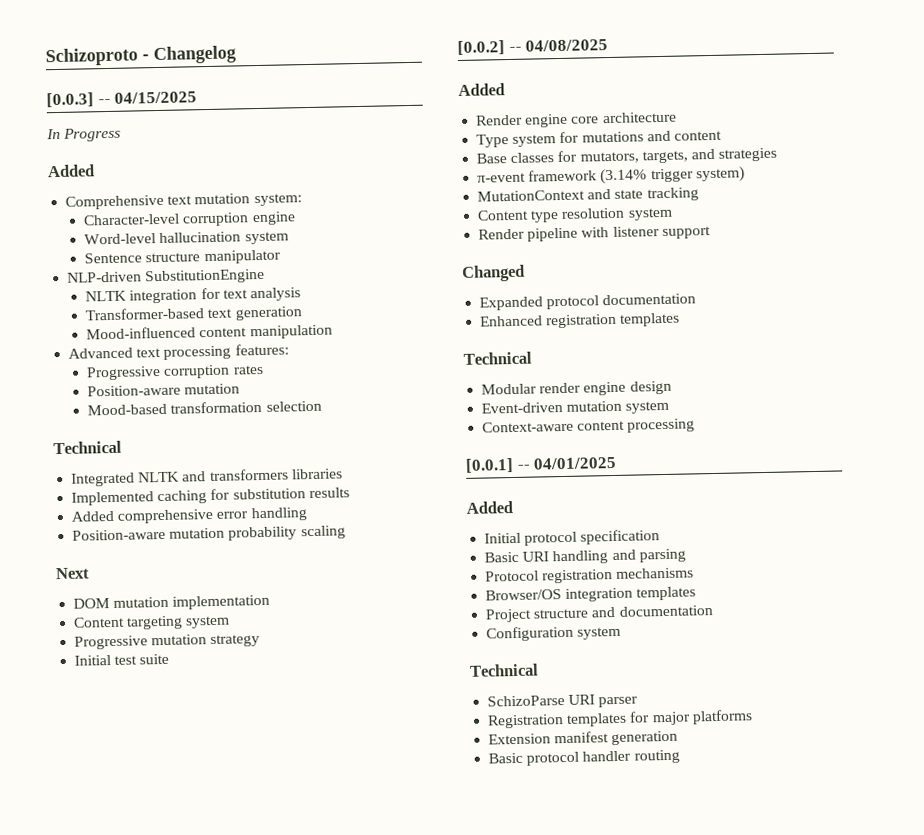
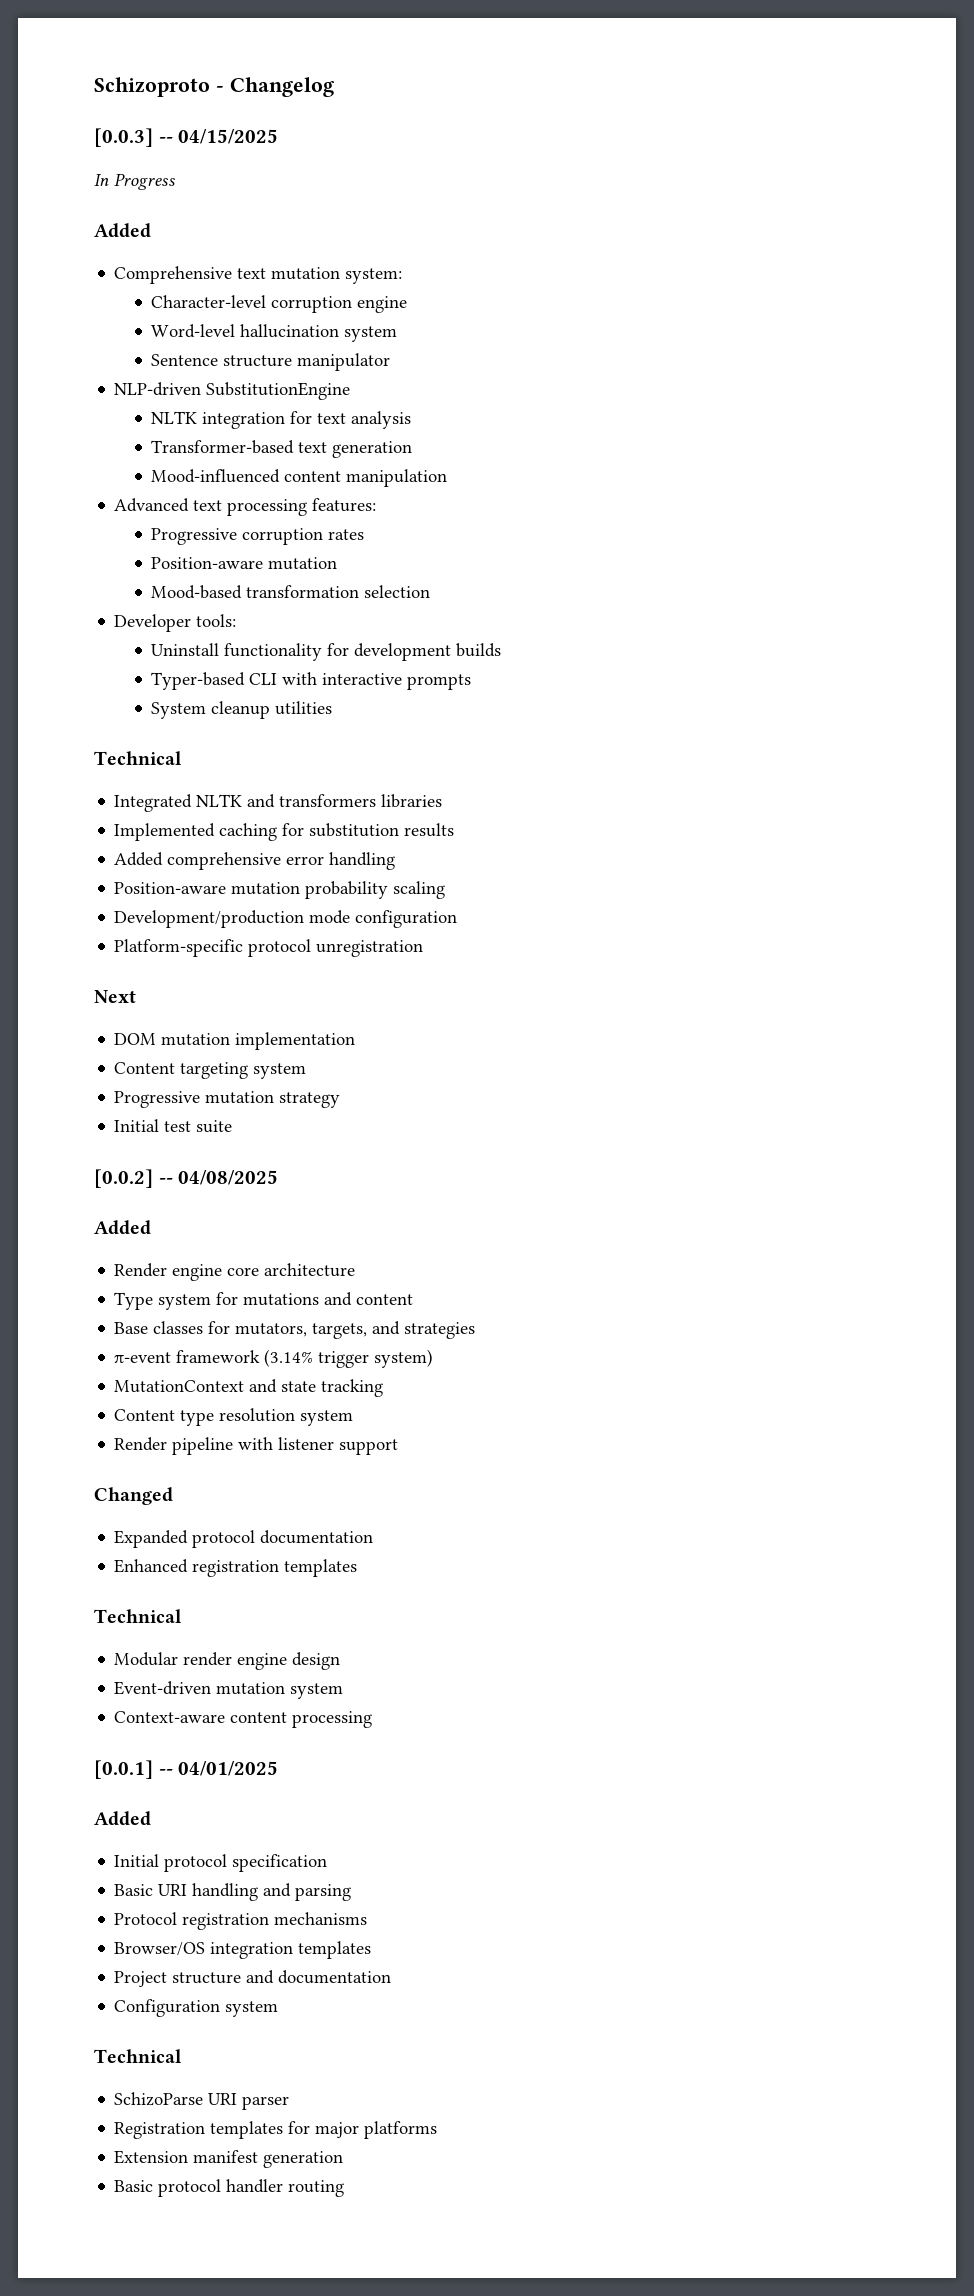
(322, 406) none -> [114,614,237,632] [151,643,502,661] [151,672,472,690] [151,701,333,719] // Developer tools: // Uninstall functionality for development builds // Typer-based CLI with interactive prompts // System cleanup utilities
(346, 532) none -> [114,910,458,928] [114,939,424,957] // Development/production mode configuration // Platform-specific protocol unregistration

